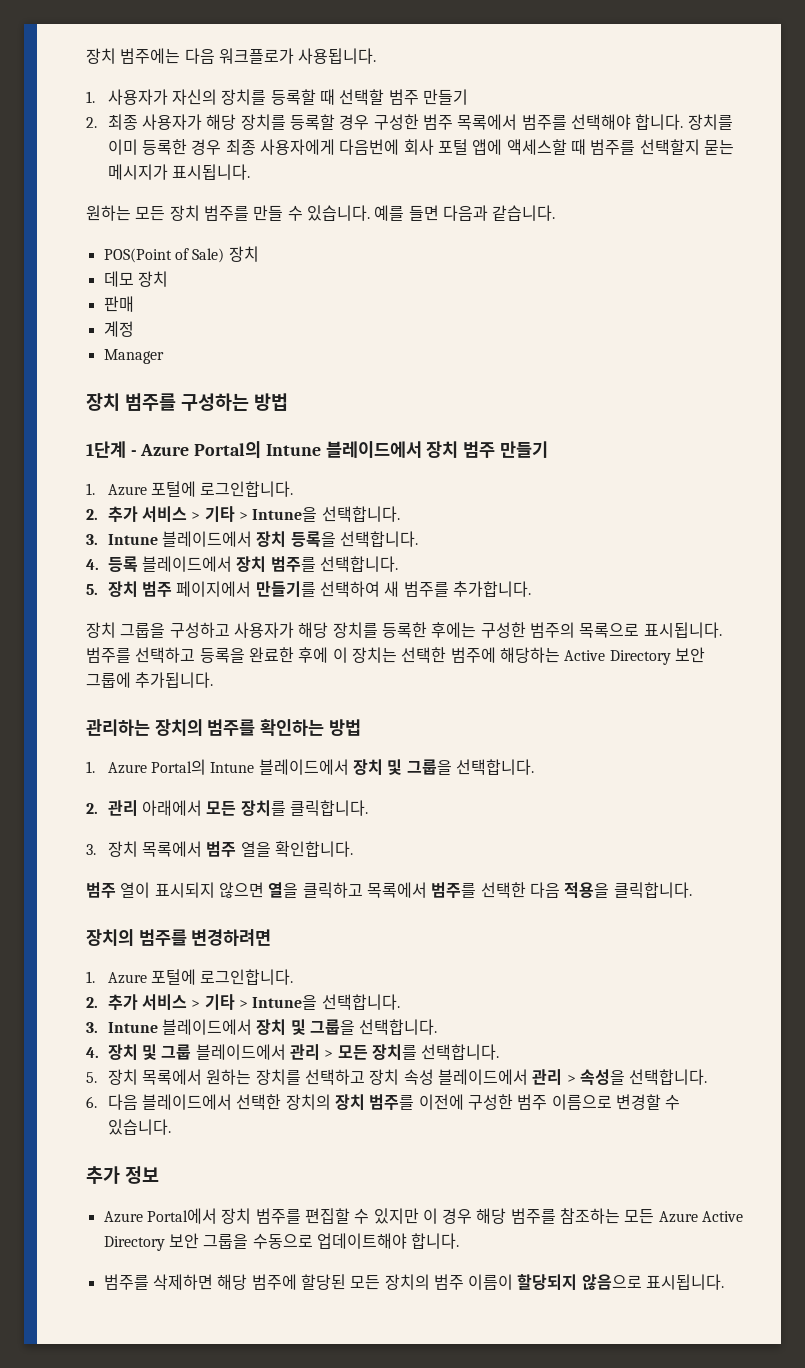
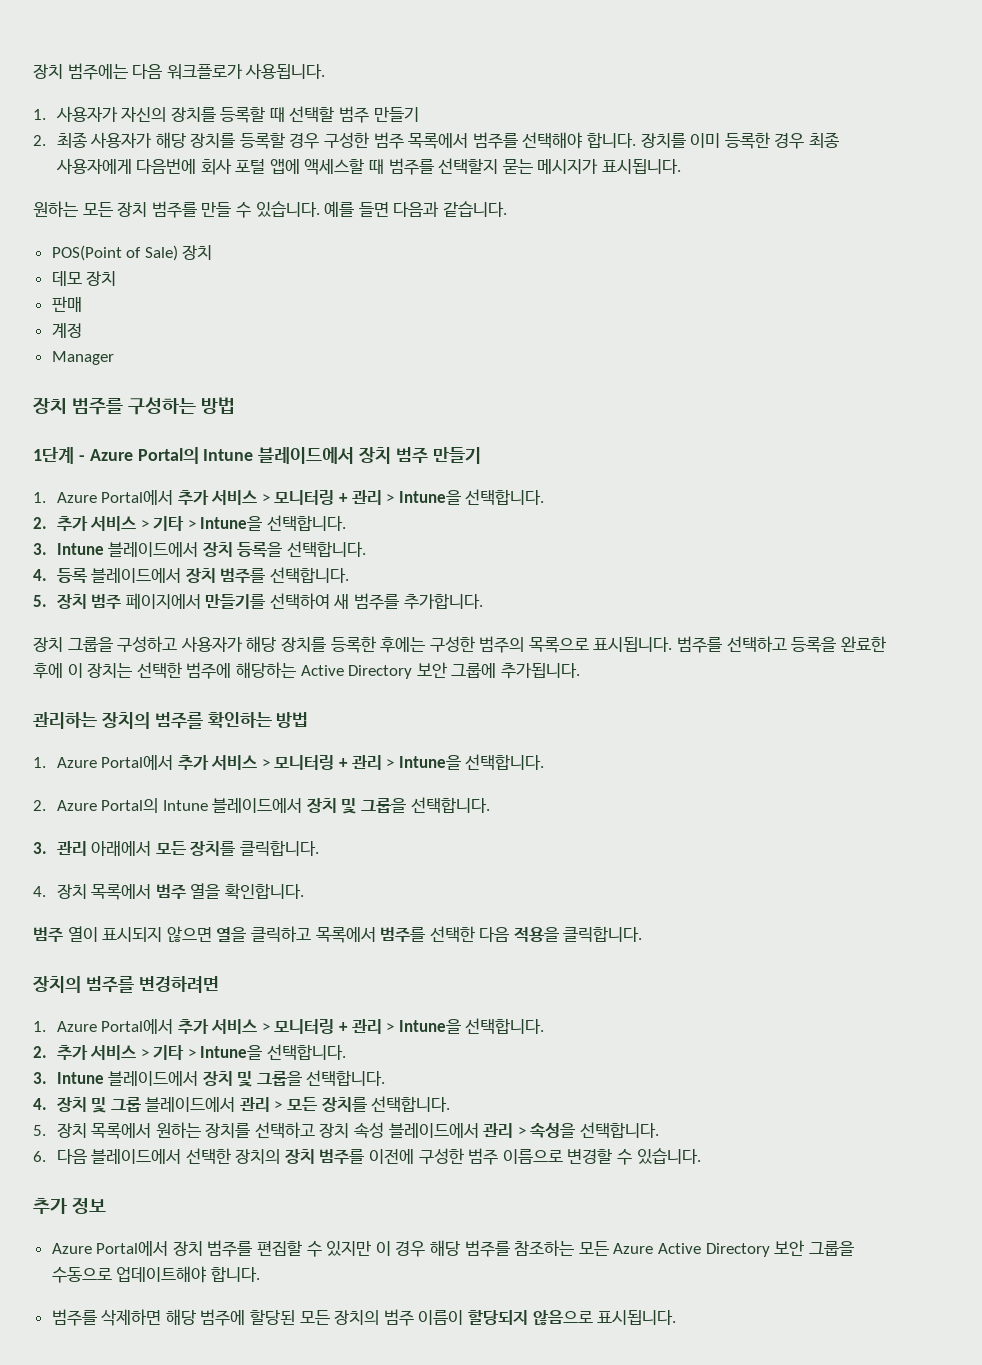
[151,481,294,497] 포털에 로그인합니다. -> [101,489,545,505] Portal에서 추가 서비스 > 모니터링 + 관리 > Intune을 선택합니다.
(147, 768) none -> [101,754,545,770] [33,800,97,811] Portal에서 추가 서비스 > 모니터링 + 관리 > Intune을 선택합니다. // 2. Azure
[86,803,98,814] 2. -> [33,842,47,854] 3.
[86,844,96,855] 3. -> [33,886,46,897] 4.
[151,969,294,985] 포털에 로그인합니다. -> [101,1018,545,1034] Portal에서 추가 서비스 > 모니터링 + 관리 > Intune을 선택합니다.

